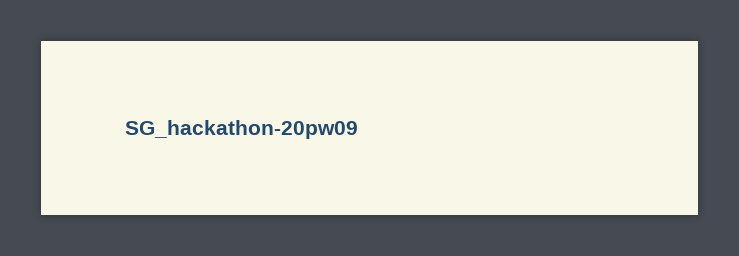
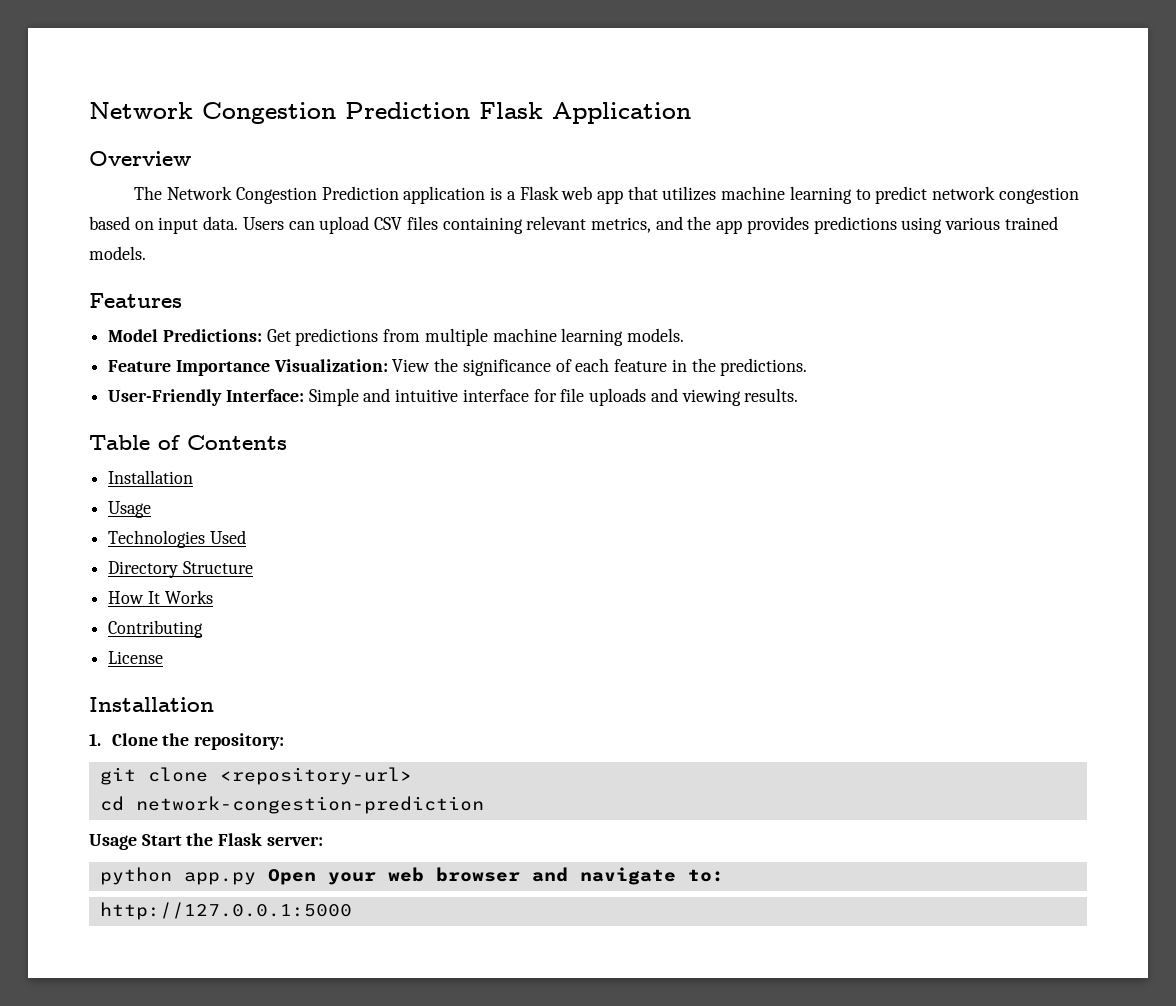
[125,120,358,139] SG_hackathon-20pw09 -> [89,102,691,124] [89,151,191,166] [134,186,1079,204] [89,216,1058,234] [89,246,146,260] [89,293,182,308] [108,328,685,346] [108,358,808,376] [108,388,799,406] [89,435,287,450] [108,470,194,484] [108,501,152,518] [108,530,246,548] [108,561,253,578] [108,590,213,604] [108,620,204,638] [108,651,164,664] [89,697,214,712] [89,733,285,750] [99,767,412,785] [99,796,484,814] [89,833,323,850] [99,867,724,885] [99,902,352,920] Network Congestion Prediction Flask Application // Overview // The Network Congestion Prediction application is a Flask web app that utilizes machine learning to predict network congestion based on input data. Users can upload CSV files containing relevant metrics, and the app provides predictions using various trained models. // Features // Model Predictions: Get predictions from multiple machine learning models. // Feature Importance Visualization: View the significance of each feature in the predictions. // User-Friendly Interface: Simple and intuitive interface for file uploads and viewing results. // Table of Contents // Installation // Usage // Technologies Used // Directory Structure // How It Works // Contributing // License // Installation // 1. Clone the repository: // git clone <repository-url> // cd network-congestion-prediction // Usage Start the Flask server: // python app.py Open your web browser and navigate to: // http://127.0.0.1:5000

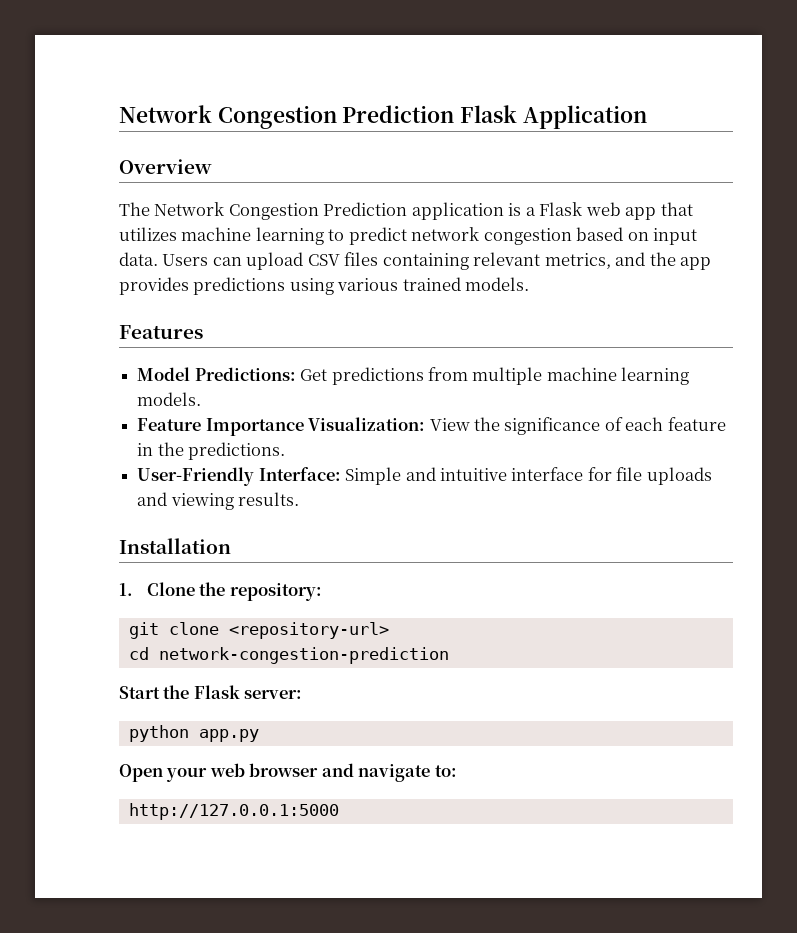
[89,435,287,450] [108,470,194,484] [108,501,152,518] [108,530,246,548] [108,561,253,578] [108,590,213,604] [108,620,204,638] [108,651,164,664] // Table of Contents // Installation // Usage // Technologies Used // Directory Structure // How It Works // Contributing // License -> (300, 499) none
[89,834,137,850] Usage -> (449, 655) none
(256, 878) none -> (259, 735) //

